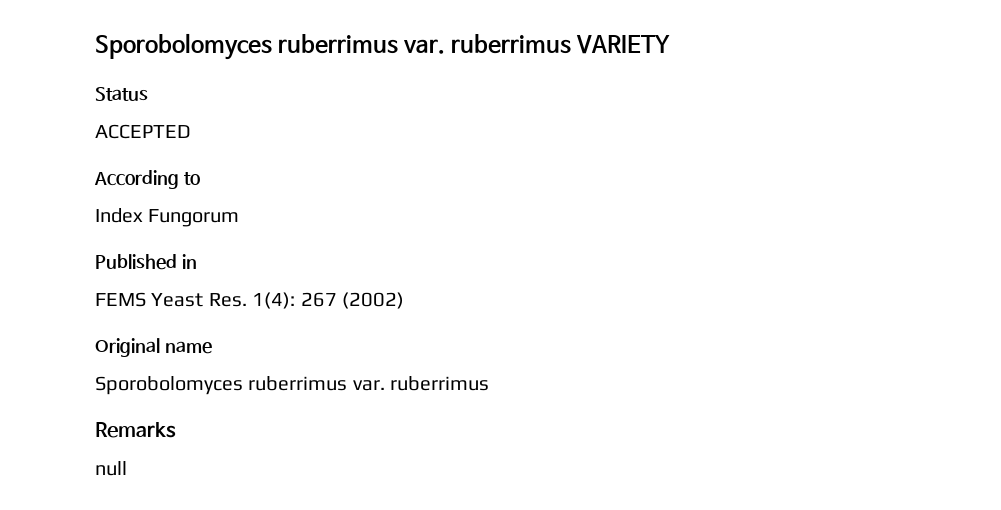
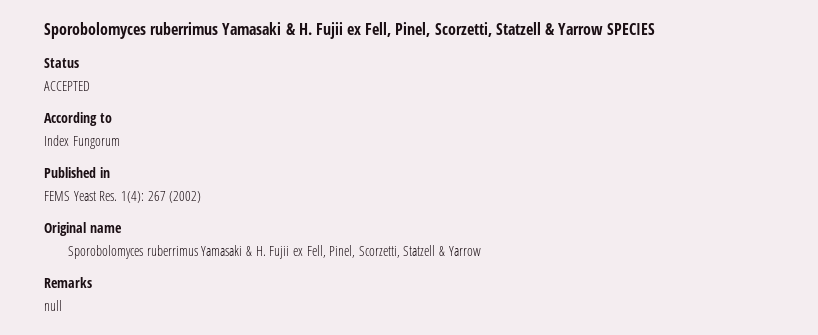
[95,33,671,60] Sporobolomyces ruberrimus var. ruberrimus VARIETY -> [44,22,656,39] Sporobolomyces ruberrimus Yamasaki & H. Fujii ex Fell, Pinel, Scorzetti, Statzell & Yarrow SPECIES
[352,376,490,391] var. ruberrimus -> [201,245,481,259] Yamasaki & H. Fujii ex Fell, Pinel, Scorzetti, Statzell & Yarrow

